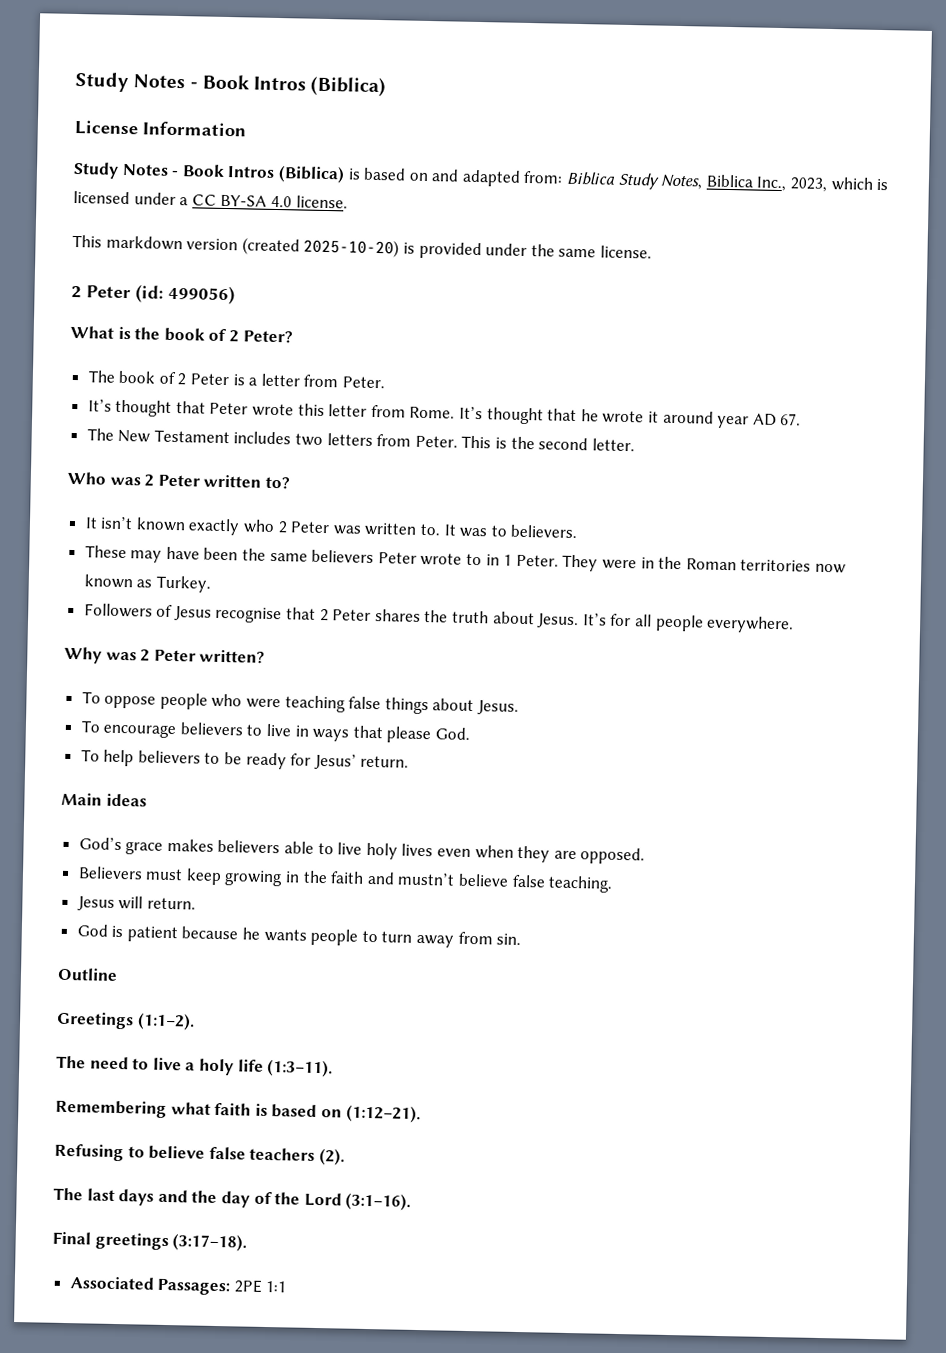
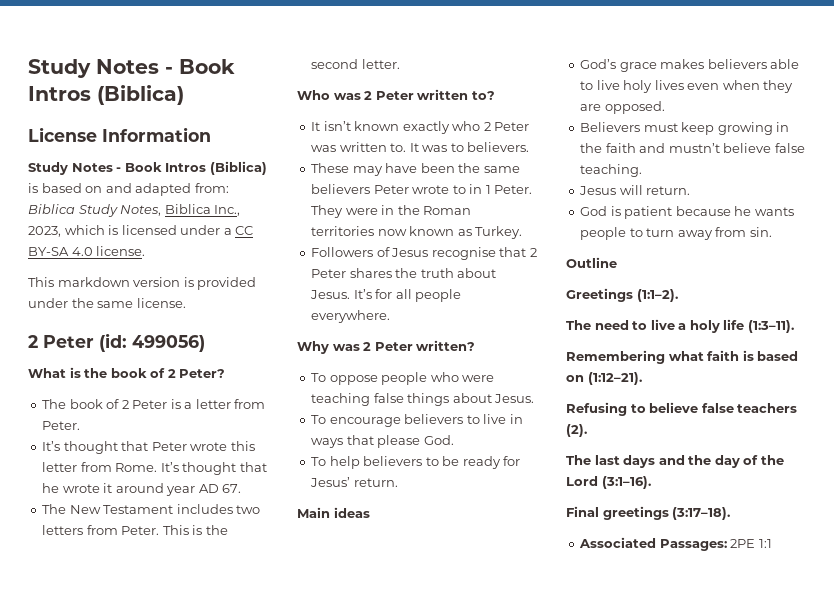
[241,237,400,258] (created 2025-10-20) -> (181, 282) none

